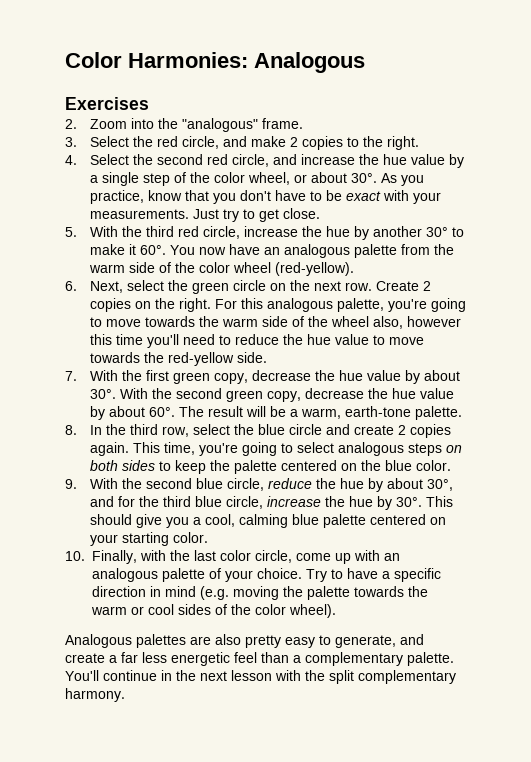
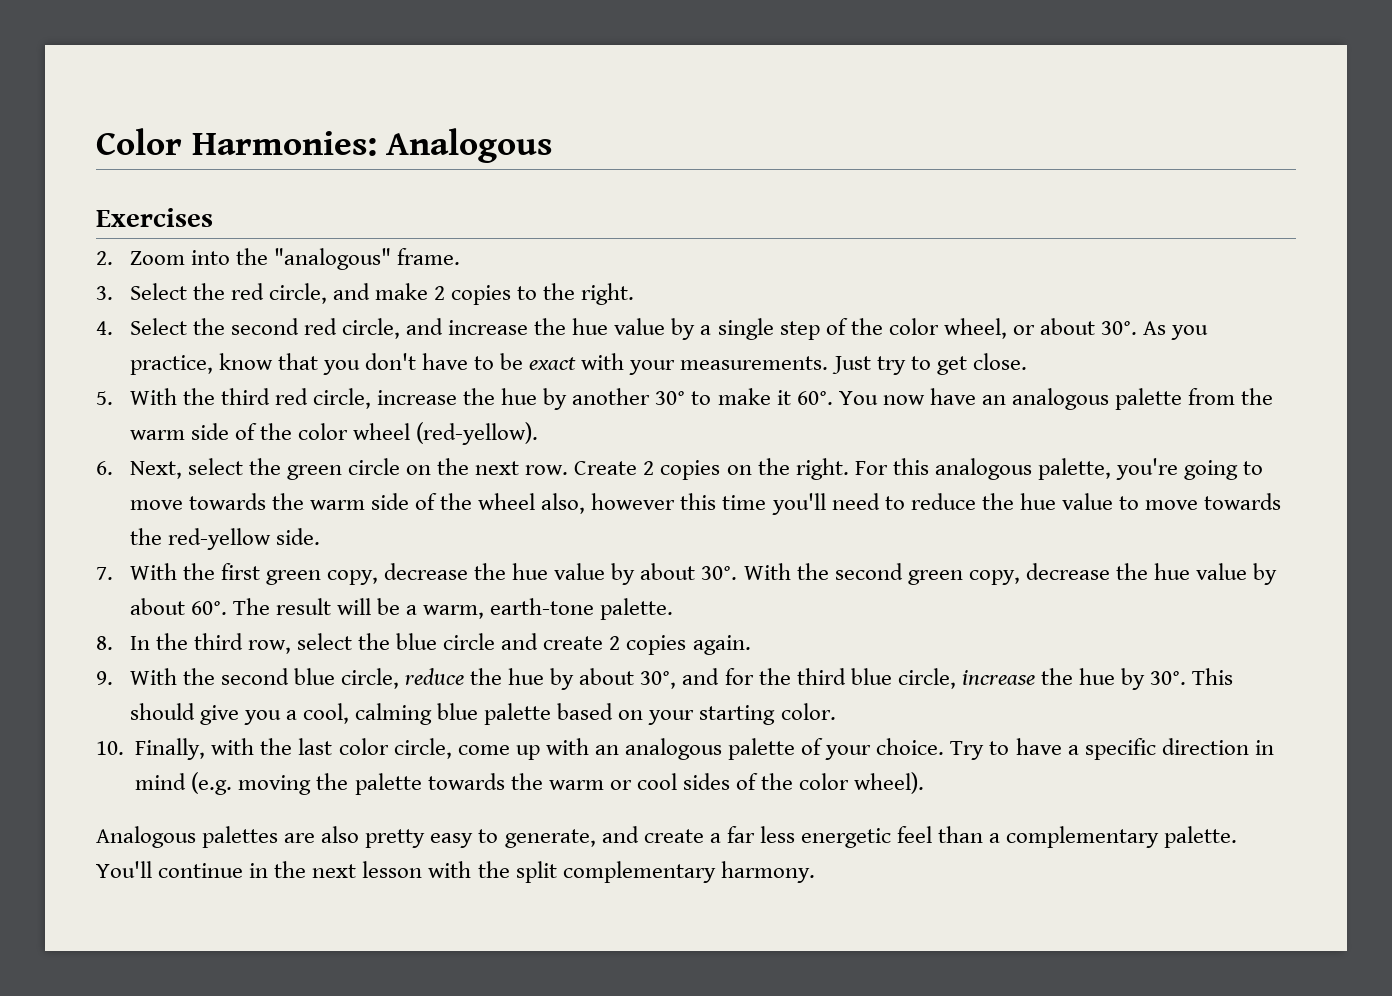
[132,442,462,456] [89,460,451,474] This time, you're going to select analogous steps on both sides to keep the palette centered on the blue color. -> (751, 645) none
[369,514,426,525] centered -> [557,703,614,720] based

